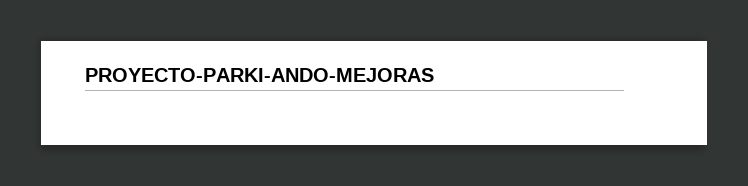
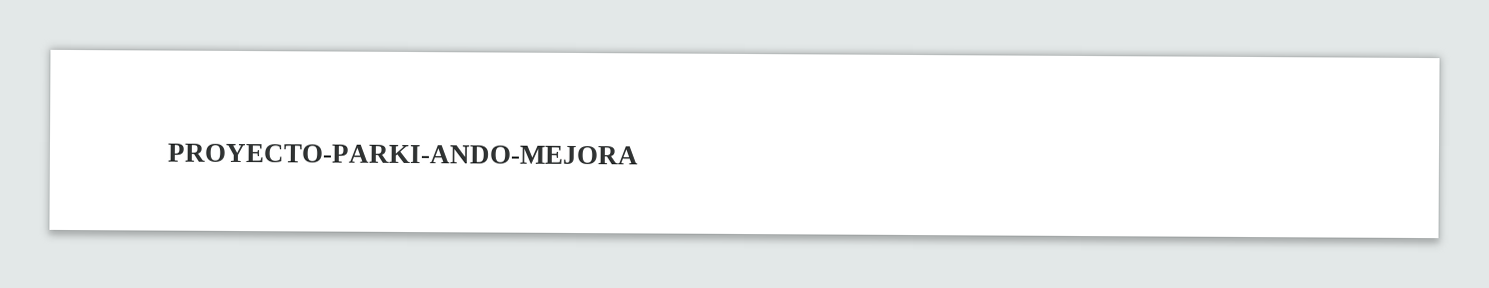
[85,68,434,82] PROYECTO-PARKI-ANDO-MEJORAS -> [167,143,638,165] PROYECTO-PARKI-ANDO-MEJORA

